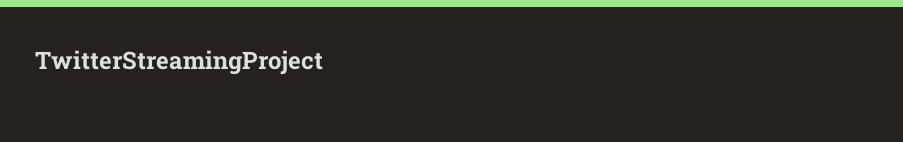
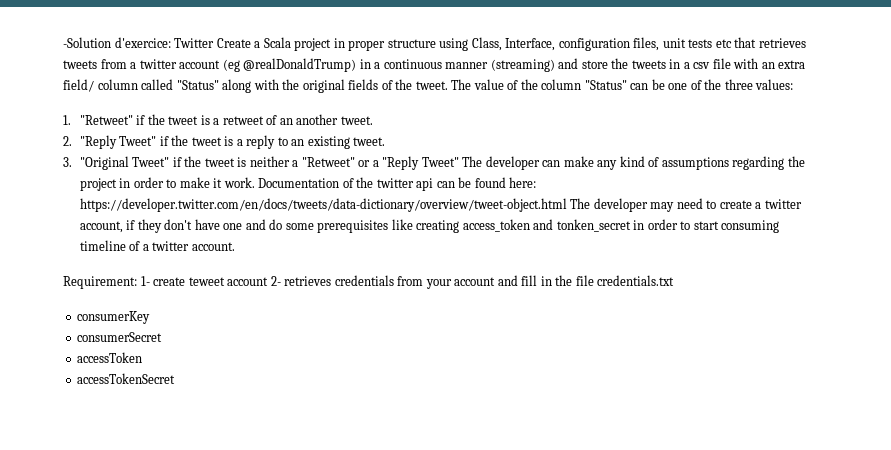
[35,50,323,75] TwitterStreamingProject -> [63,37,806,51] [63,58,806,72] [63,79,794,93] [63,114,373,125] [63,135,386,149] [63,156,805,170] [79,177,537,191] [79,198,802,212] [79,219,780,233] [79,240,235,251] [63,275,675,289] [77,311,151,324] [77,332,163,342] [77,352,143,363] [77,373,176,384] -Solution d'exercice: Twitter Create a Scala project in proper structure using Class, Interface, configuration files, unit tests etc that retrieves tweets from a twitter account (eg @realDonaldTrump) in a continuous manner (streaming) and store the tweets in a csv file with an extra field/ column called "Status" along with the original fields of the tweet. The value of the column "Status" can be one of the three values: // 1. "Retweet" if the tweet is a retweet of an another tweet. // 2. "Reply Tweet" if the tweet is a reply to an existing tweet. // 3. "Original Tweet" if the tweet is neither a "Retweet" or a "Reply Tweet" The developer can make any kind of assumptions regarding the project in order to make it work. Documentation of the twitter api can be found here: https://developer.twitter.com/en/docs/tweets/data-dictionary/overview/tweet-object.html The developer may need to create a twitter account, if they don't have one and do some prerequisites like creating access_token and tonken_secret in order to start consuming timeline of a twitter account. // Requirement: 1- create teweet account 2- retrieves credentials from your account and fill in the file credentials.txt // consumerKey // consumerSecret // accessToken // accessTokenSecret

